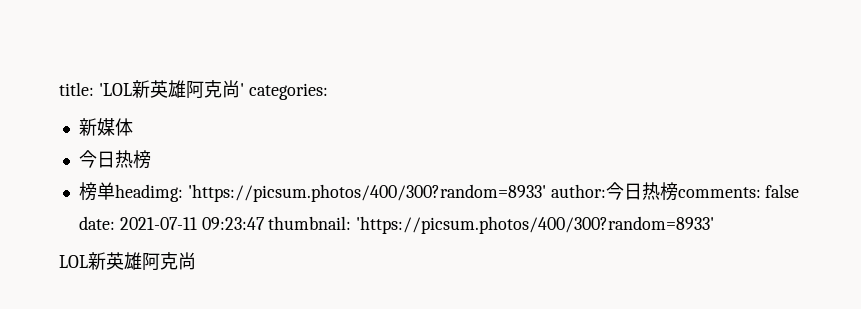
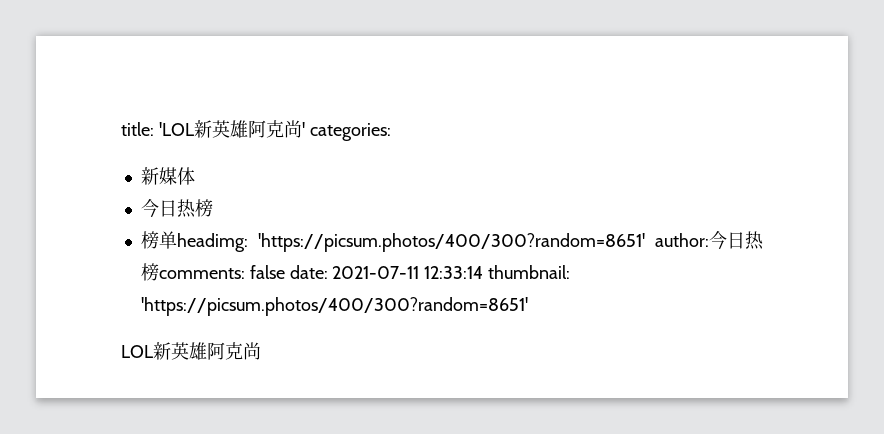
[187,184,546,202] 'https://picsum.photos/400/300?random=8933' -> [257,233,645,252] 'https://picsum.photos/400/300?random=8651'
[201,216,715,234] 09:23:47 thumbnail: 'https://picsum.photos/400/300?random=8933' -> [424,265,571,279] [140,297,528,316] 12:33:14 thumbnail: 'https://picsum.photos/400/300?random=8651'

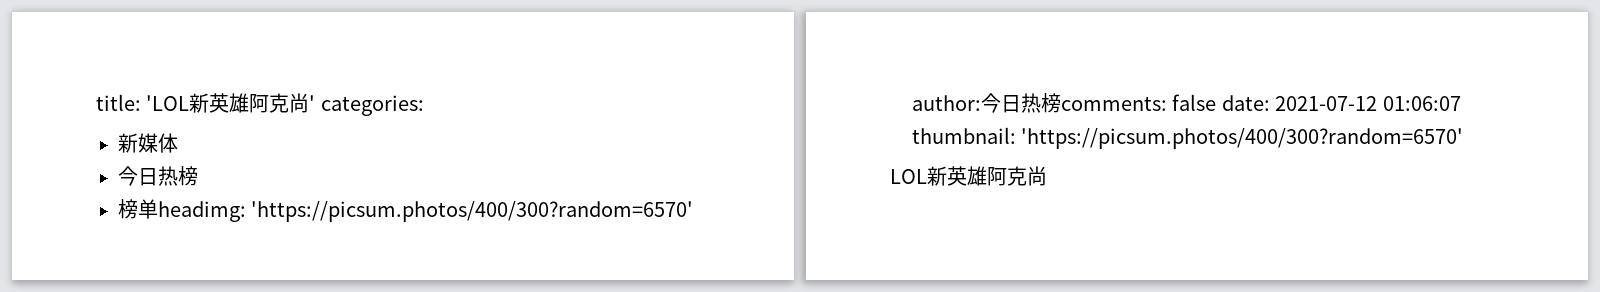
[257,233,645,252] 'https://picsum.photos/400/300?random=8651' -> [251,201,694,222] 'https://picsum.photos/400/300?random=6570'
[332,265,571,279] [140,297,528,316] 2021-07-11 12:33:14 thumbnail: 'https://picsum.photos/400/300?random=8651' -> [1275,96,1461,111] [912,127,1464,149] 2021-07-12 01:06:07 thumbnail: 'https://picsum.photos/400/300?random=6570'

